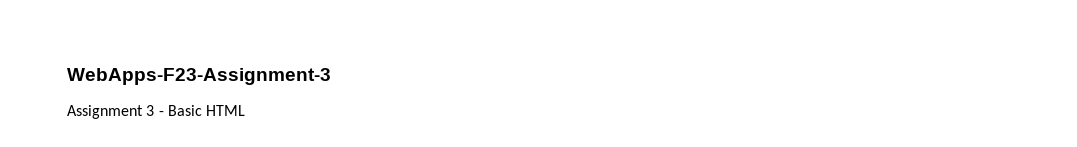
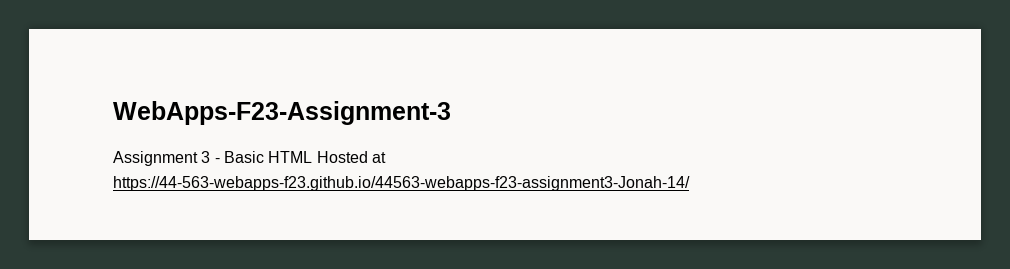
(246, 110) none -> [316,151,386,163] [113,176,690,191] Hosted at https://44-563-webapps-f23.github.io/44563-webapps-f23-assignment3-Jonah-14/

